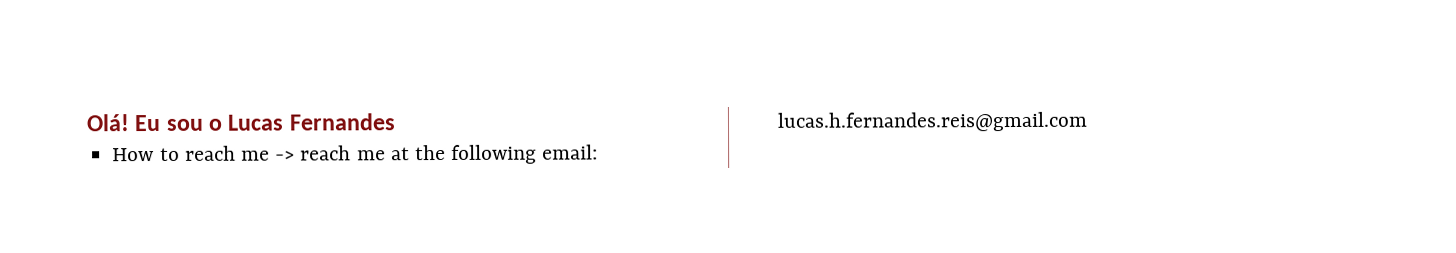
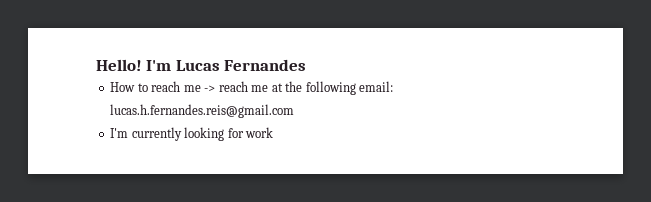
[86,114,224,132] Olá! Eu sou o -> [96,59,172,71] Hello! I'm
(1089, 121) none -> [110,127,274,141] // I'm currently looking for work

